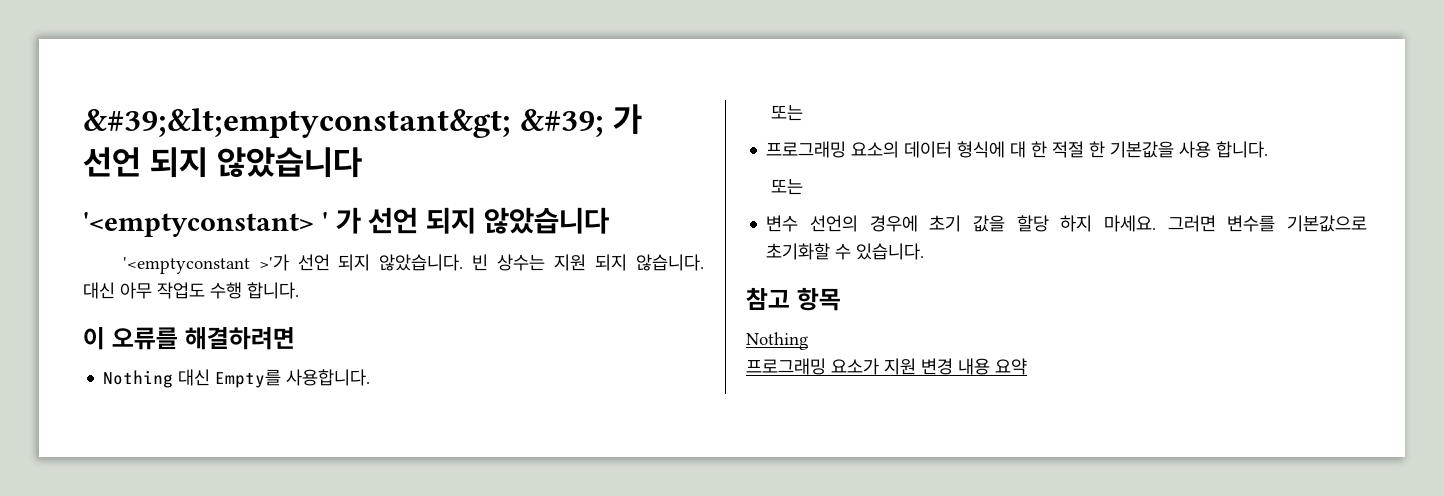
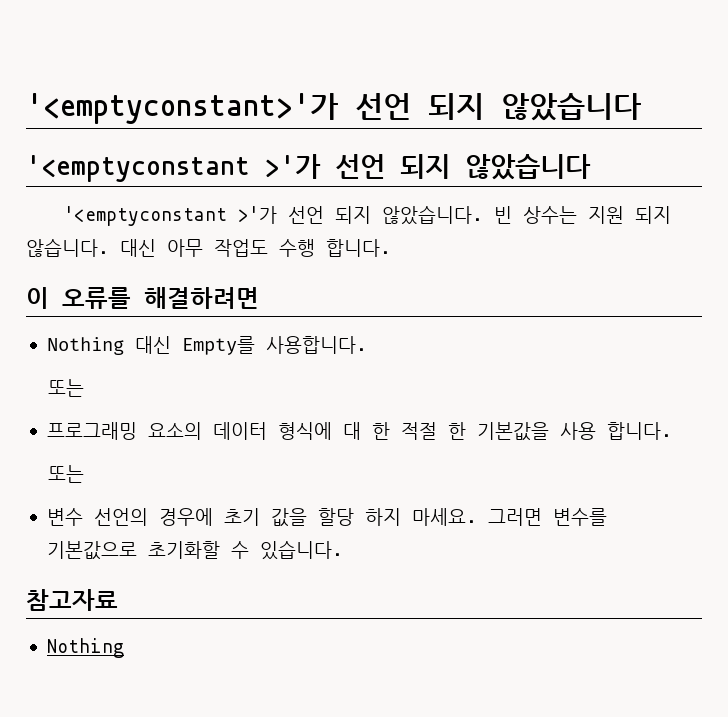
[83,104,643,138] [83,147,363,178] [83,207,361,237] &#39;&lt;emptyconstant&gt; &#39; 가 선언 되지 않았습니다 // '<emptyconstant> ' 가 -> [26,93,641,124] [26,154,321,182] '<emptyconstant>'가 선언 되지 않았습니다 // '<emptyconstant >'가
[746,287,841,311] [746,332,808,350] [746,358,1027,375] 참고 항목 // Nothing // 프로그래밍 요소가 지원 변경 내용 요약 -> [26,589,118,611] [46,638,124,658] 참고자료 // Nothing

